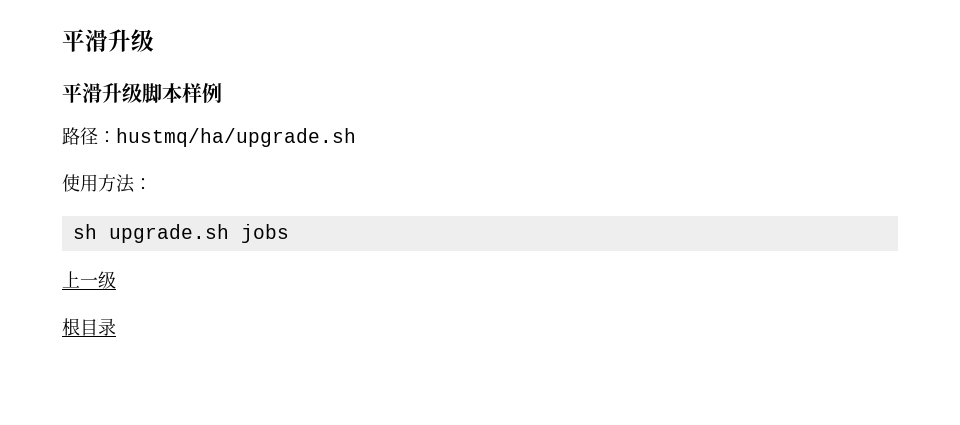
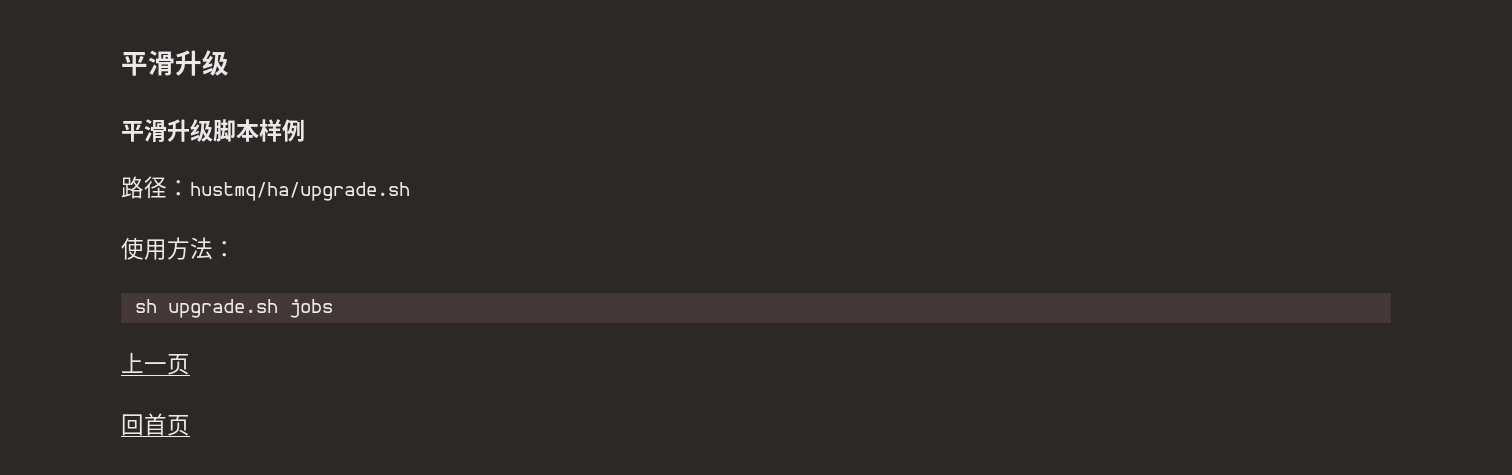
[98,271,116,289] [62,318,116,336] 级 // 根目录 -> [167,354,190,375] [121,413,190,436] 页 // 回首页

